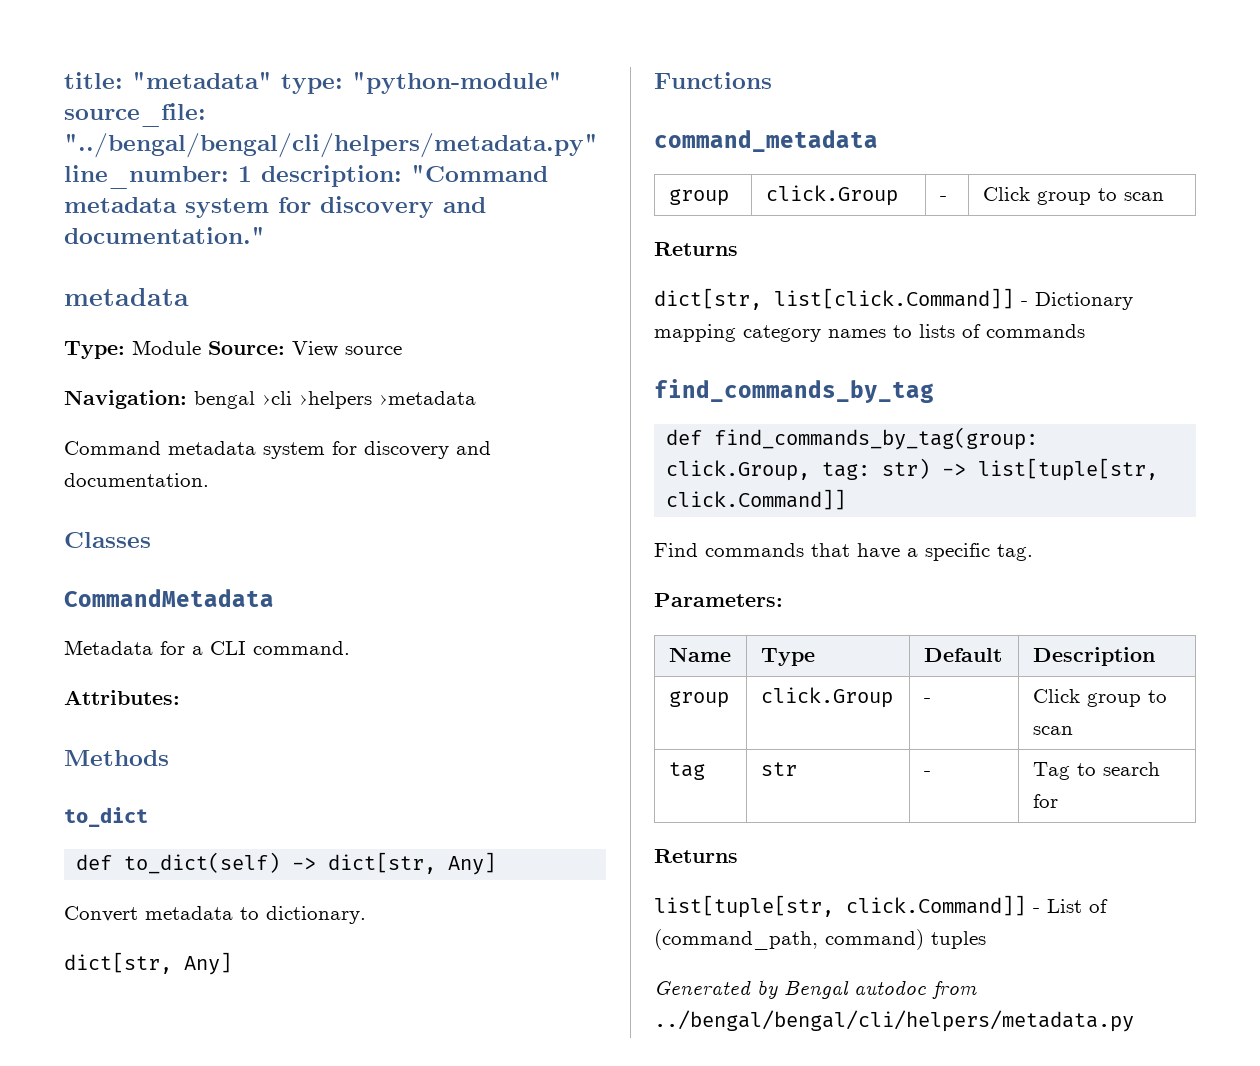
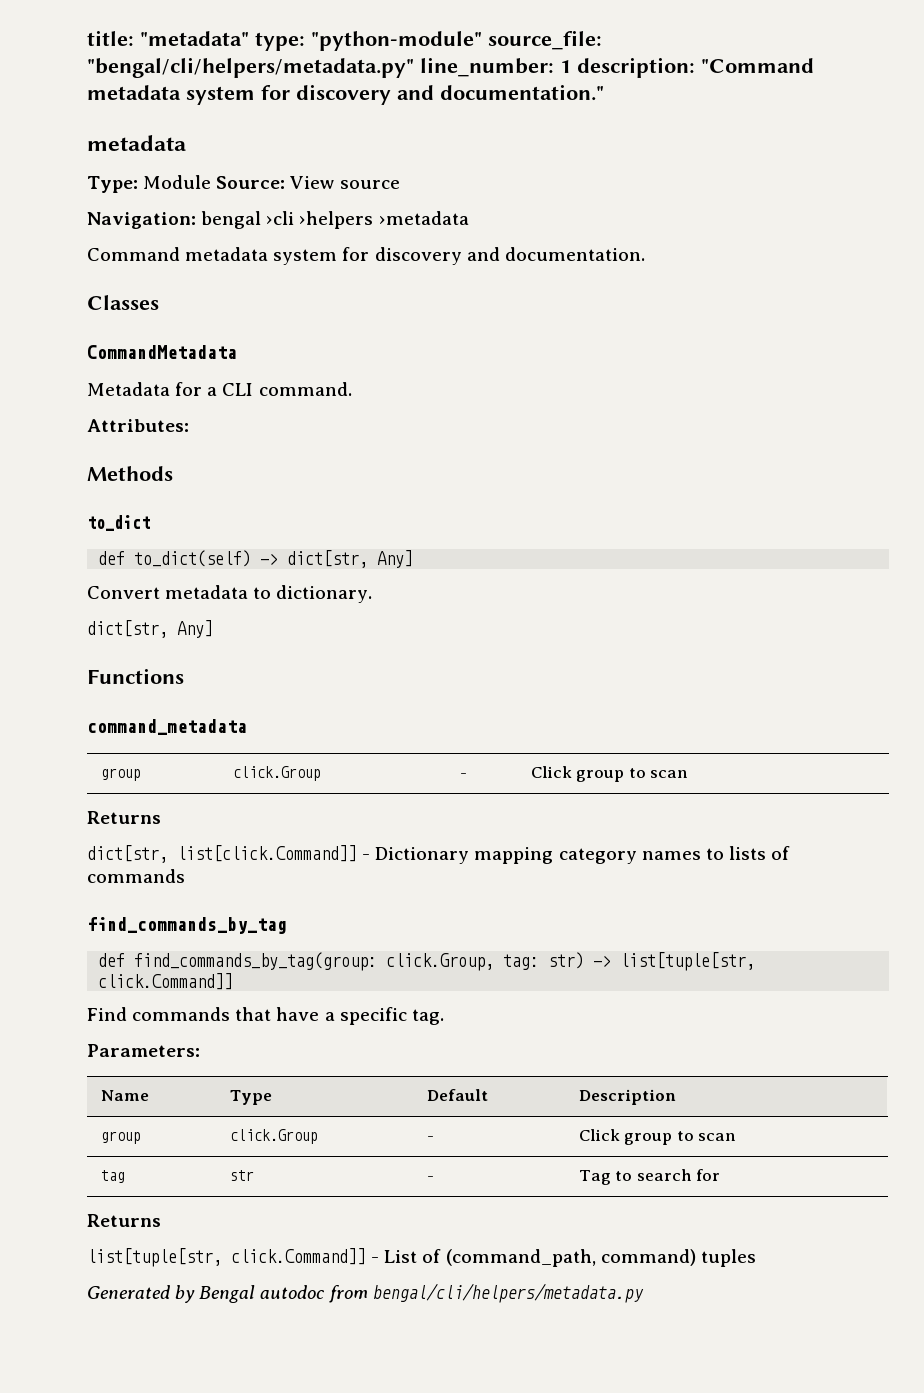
[64,133,598,158] "../bengal/bengal/cli/helpers/metadata.py" -> [87,57,414,78] "bengal/cli/helpers/metadata.py"
[654,1010,1134,1032] ../bengal/bengal/cli/helpers/metadata.py -> [372,1283,644,1303] bengal/cli/helpers/metadata.py

